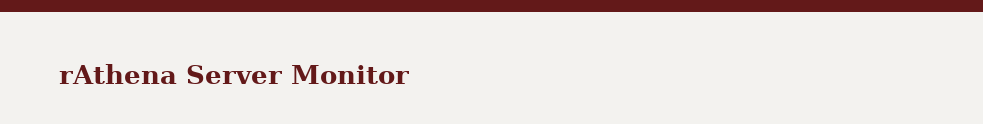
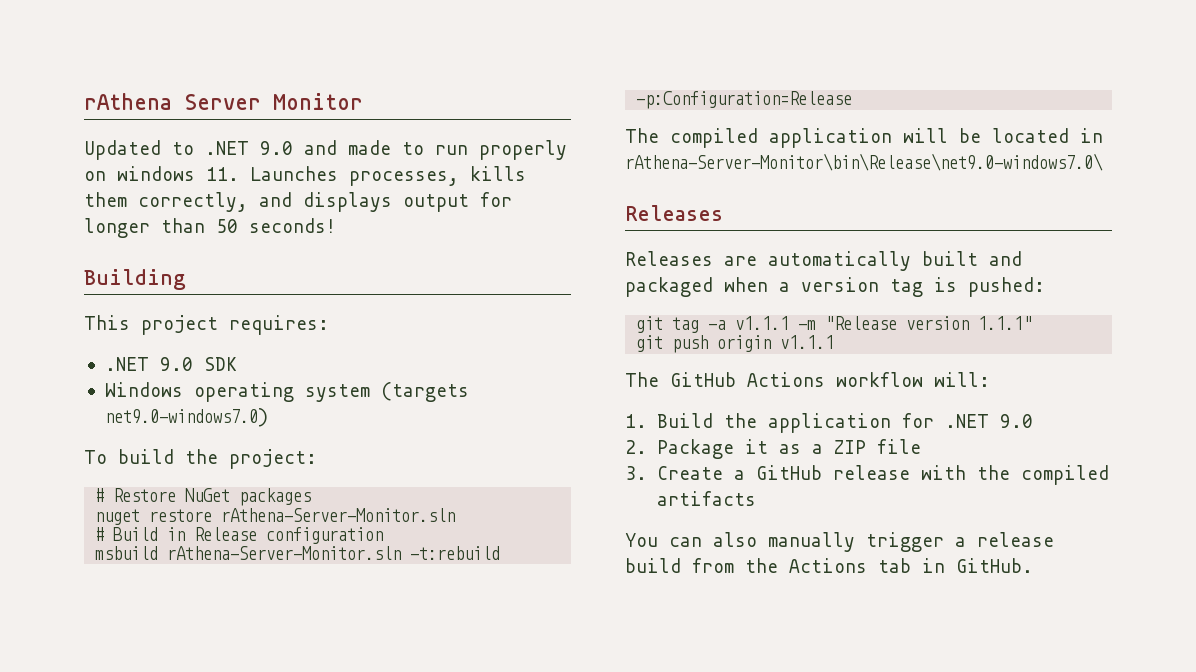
(409, 74) none -> [84,140,567,160] [84,166,526,186] [84,192,512,212] [84,218,336,238] [84,269,186,290] [84,315,329,335] [104,357,237,371] [104,382,469,402] [104,408,268,427] [84,449,317,469] [95,488,312,506] [95,508,456,525] [95,527,384,544] [95,546,501,560] [636,91,853,109] [625,128,1103,148] [625,153,1103,171] [625,205,723,221] [625,251,1022,271] [625,277,1045,297] [636,316,1033,333] [636,335,835,353] [625,372,990,387] [625,413,1033,433] [625,439,921,459] [625,465,1109,485] [656,491,756,506] [625,532,1054,552] [625,558,1033,573] // Updated to .NET 9.0 and made to run properly on windows 11. Launches processes, kills them correctly, and displays output for longer than 50 seconds! // Building // This project requires: // .NET 9.0 SDK // Windows operating system (targets net9.0-windows7.0) // To build the project: // # Restore NuGet packages // nuget restore rAthena-Server-Monitor.sln // # Build in Release configuration // msbuild rAthena-Server-Monitor.sln -t:rebuild -p:Configuration=Release // The compiled application will be located in rAthena-Server-Monitor\bin\Release\net9.0-windows7.0\ // Releases // Releases are automatically built and packaged when a version tag is pushed: // git tag -a v1.1.1 -m "Release version 1.1.1" // git push origin v1.1.1 // The GitHub Actions workflow will: // 1. Build the application for .NET 9.0 // 2. Package it as a ZIP file // 3. Create a GitHub release with the compiled artifacts // You can also manually trigger a release build from the Actions tab in GitHub.

